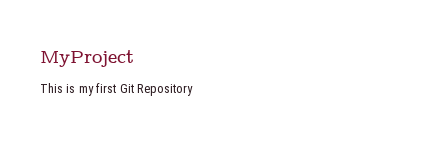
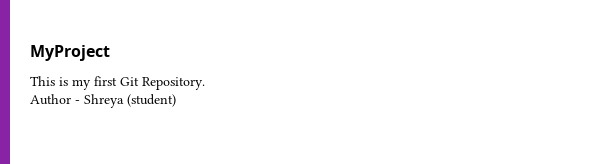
[136,84,193,96] Repository -> [142,77,205,90] [30,94,176,108] Repository. // Author - Shreya (student)

